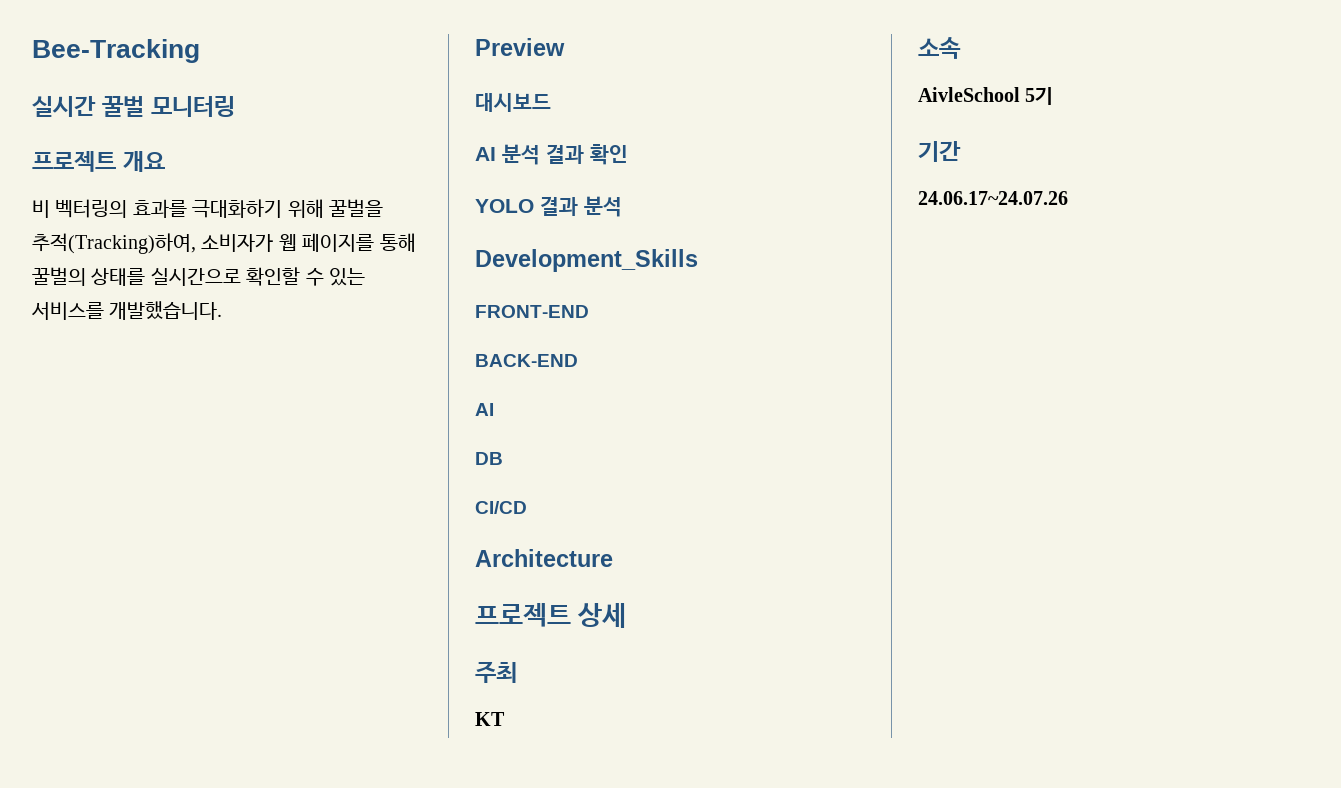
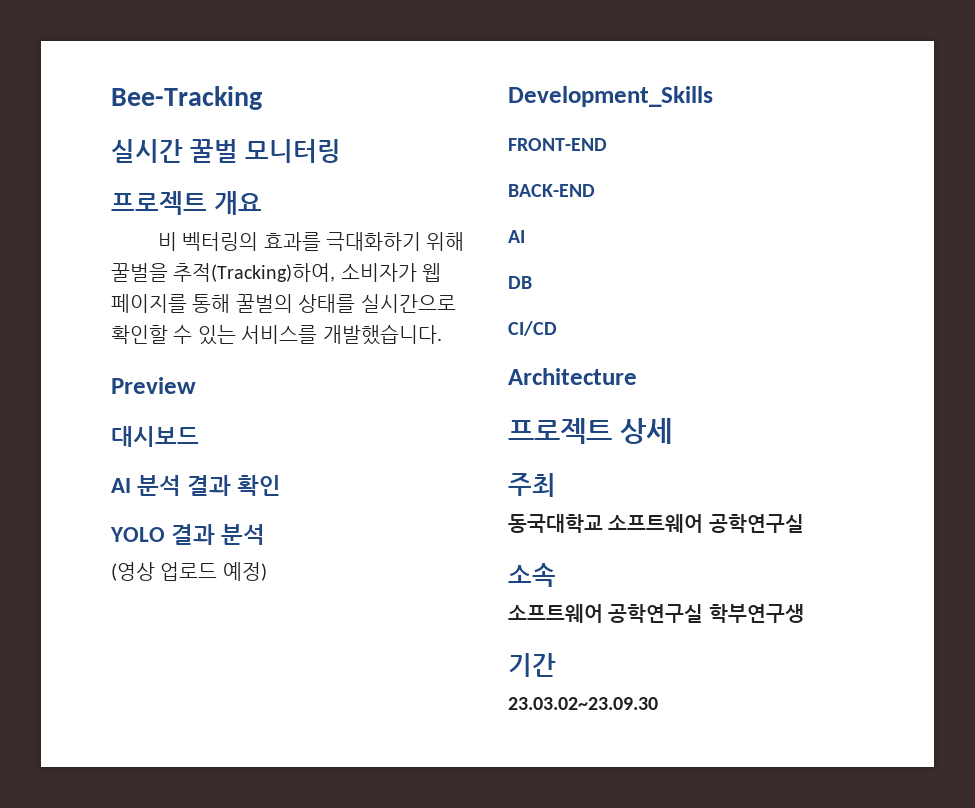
(622, 206) none -> [111,562,267,581] // (영상 업로드 예정)
[475,712,505,726] [918,37,961,59] [918,87,1054,105] KT // 소속 // AivleSchool 5기 -> [508,514,804,533] [508,563,556,587] [508,604,804,623] 동국대학교 소프트웨어 공학연구실 // 소속 // 소프트웨어 공학연구실 학부연구생
[918,191,1068,205] 24.06.17~24.07.26 -> [508,697,658,710] 23.03.02~23.09.30

